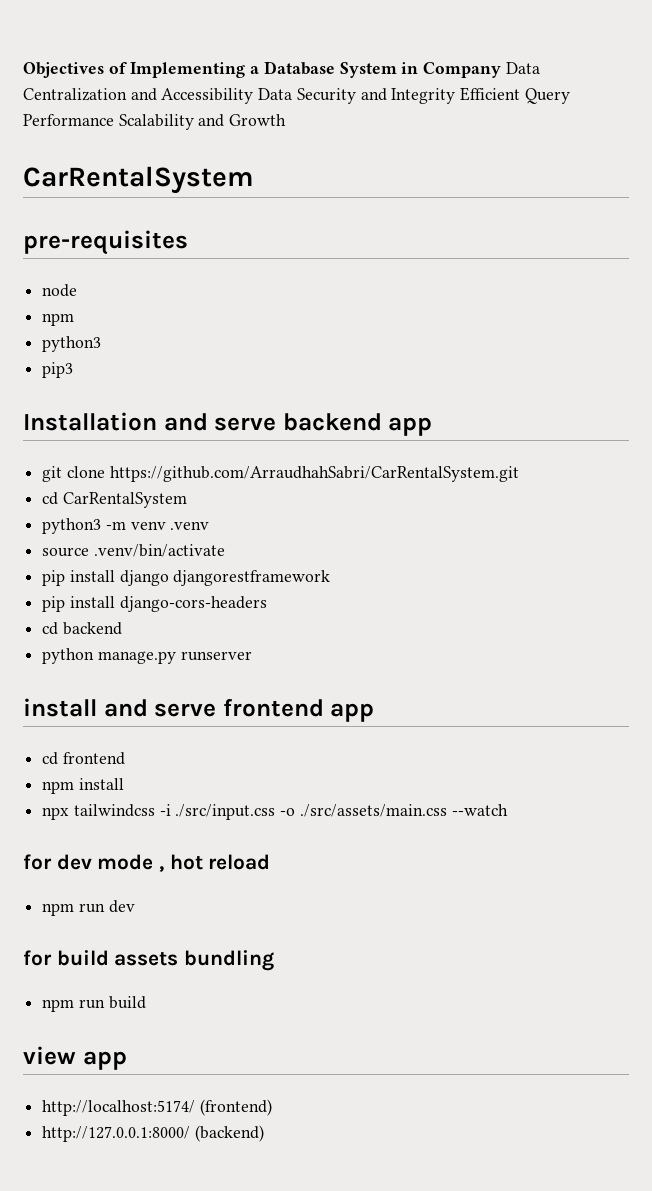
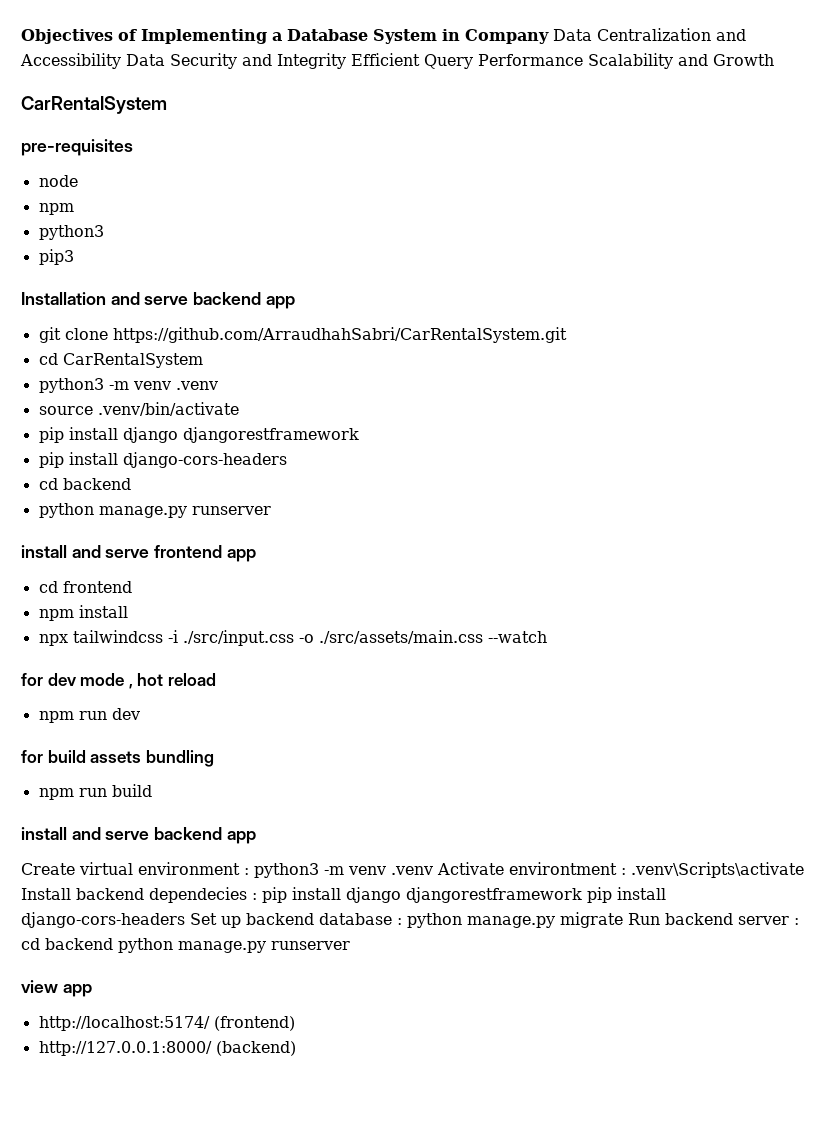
(146, 1002) none -> [21,827,256,844] [21,862,804,878] [21,887,666,903] [21,912,799,928] [21,938,350,953] // install and serve backend app // Create virtual environment : python3 -m venv .venv Activate environtment : .venv\Scripts\activate Install backend dependecies : pip install django djangorestframework pip install django-cors-headers Set up backend database : python manage.py migrate Run backend server : cd backend python manage.py runserver

